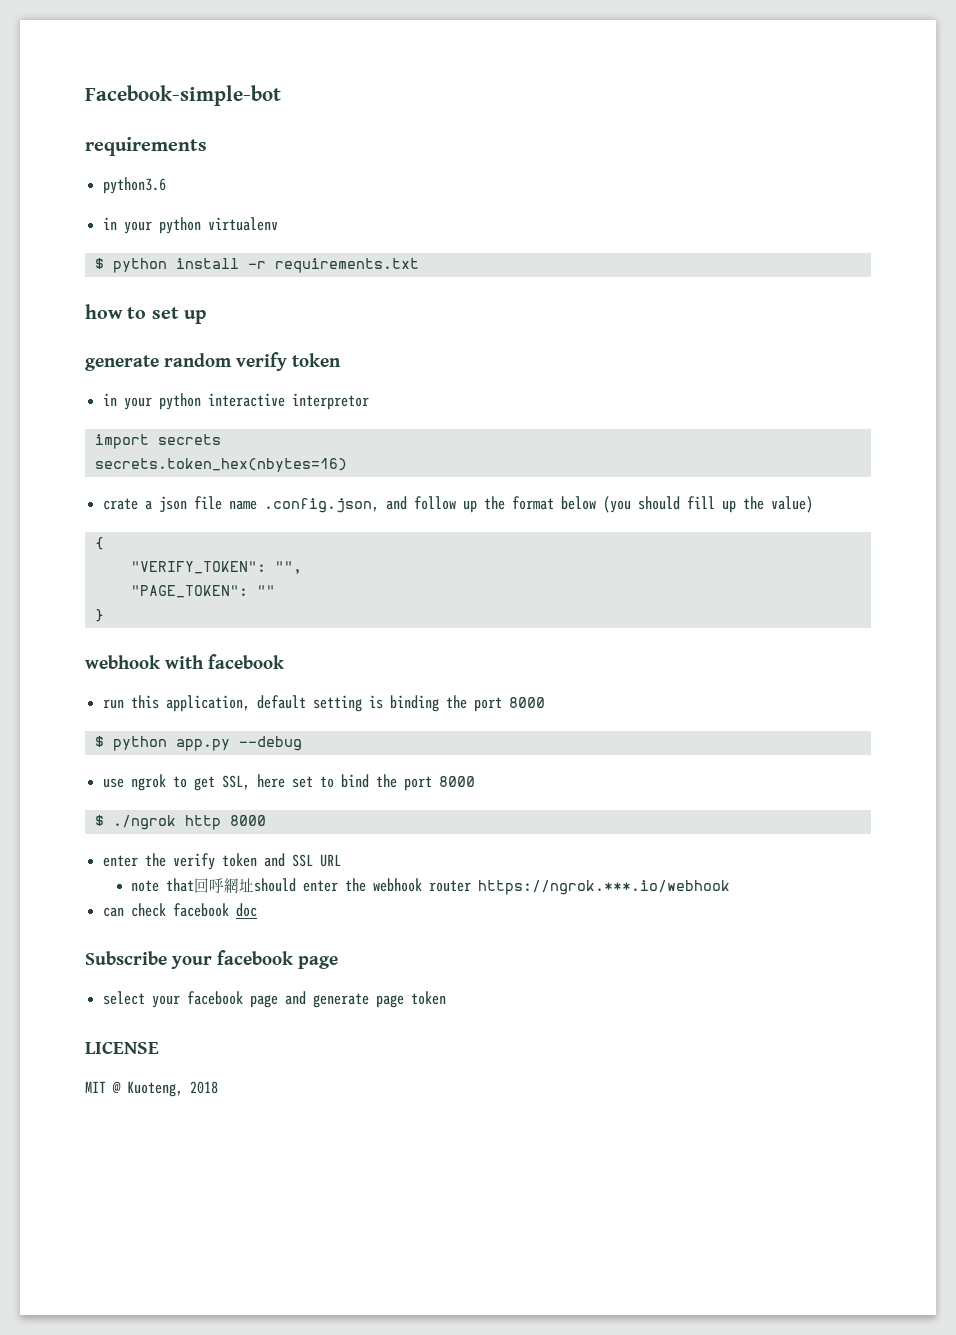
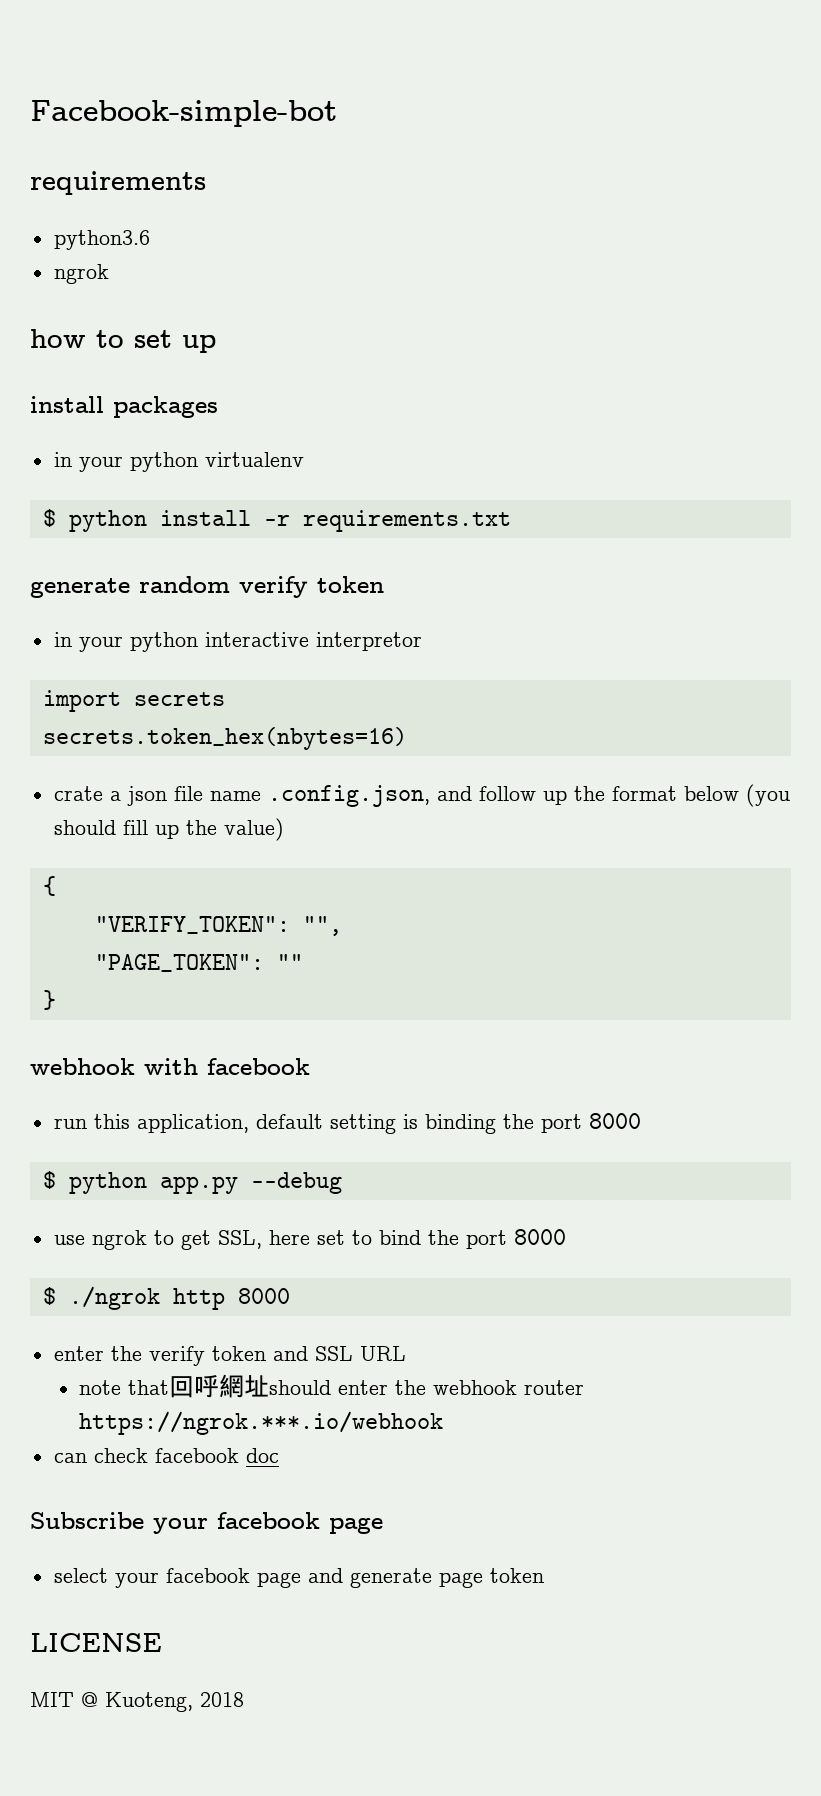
(166, 185) none -> [53,264,109,284] [30,329,216,353] [30,396,218,418] // ngrok // how to set up // install packages
[85,304,207,324] // how to set up -> (511, 521) none

